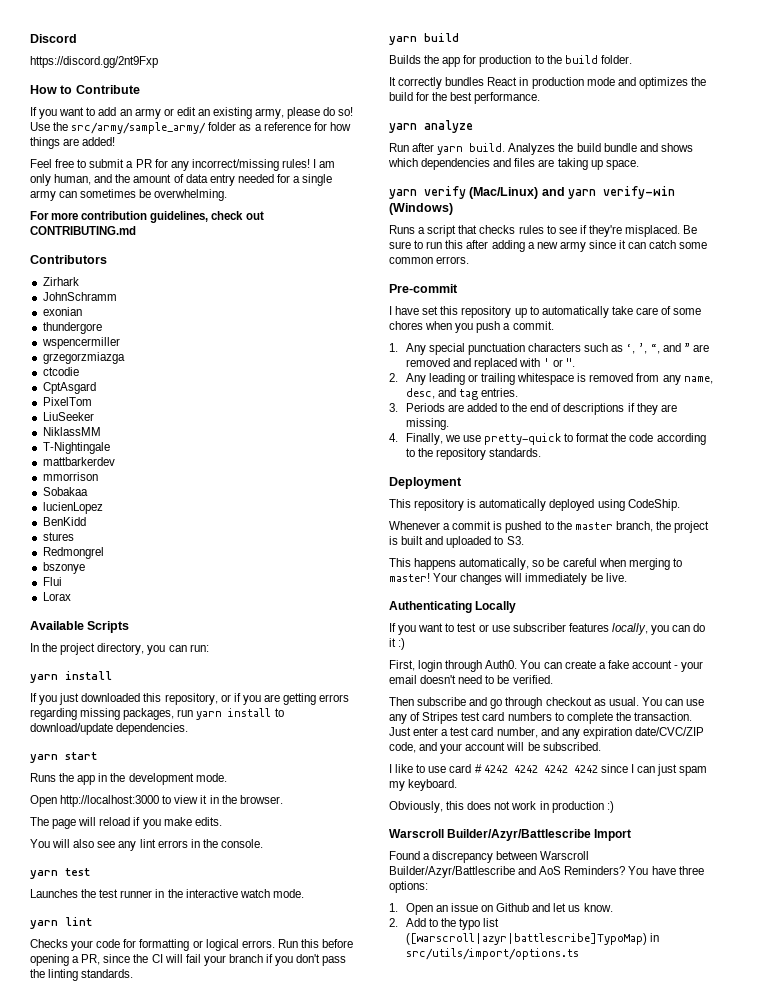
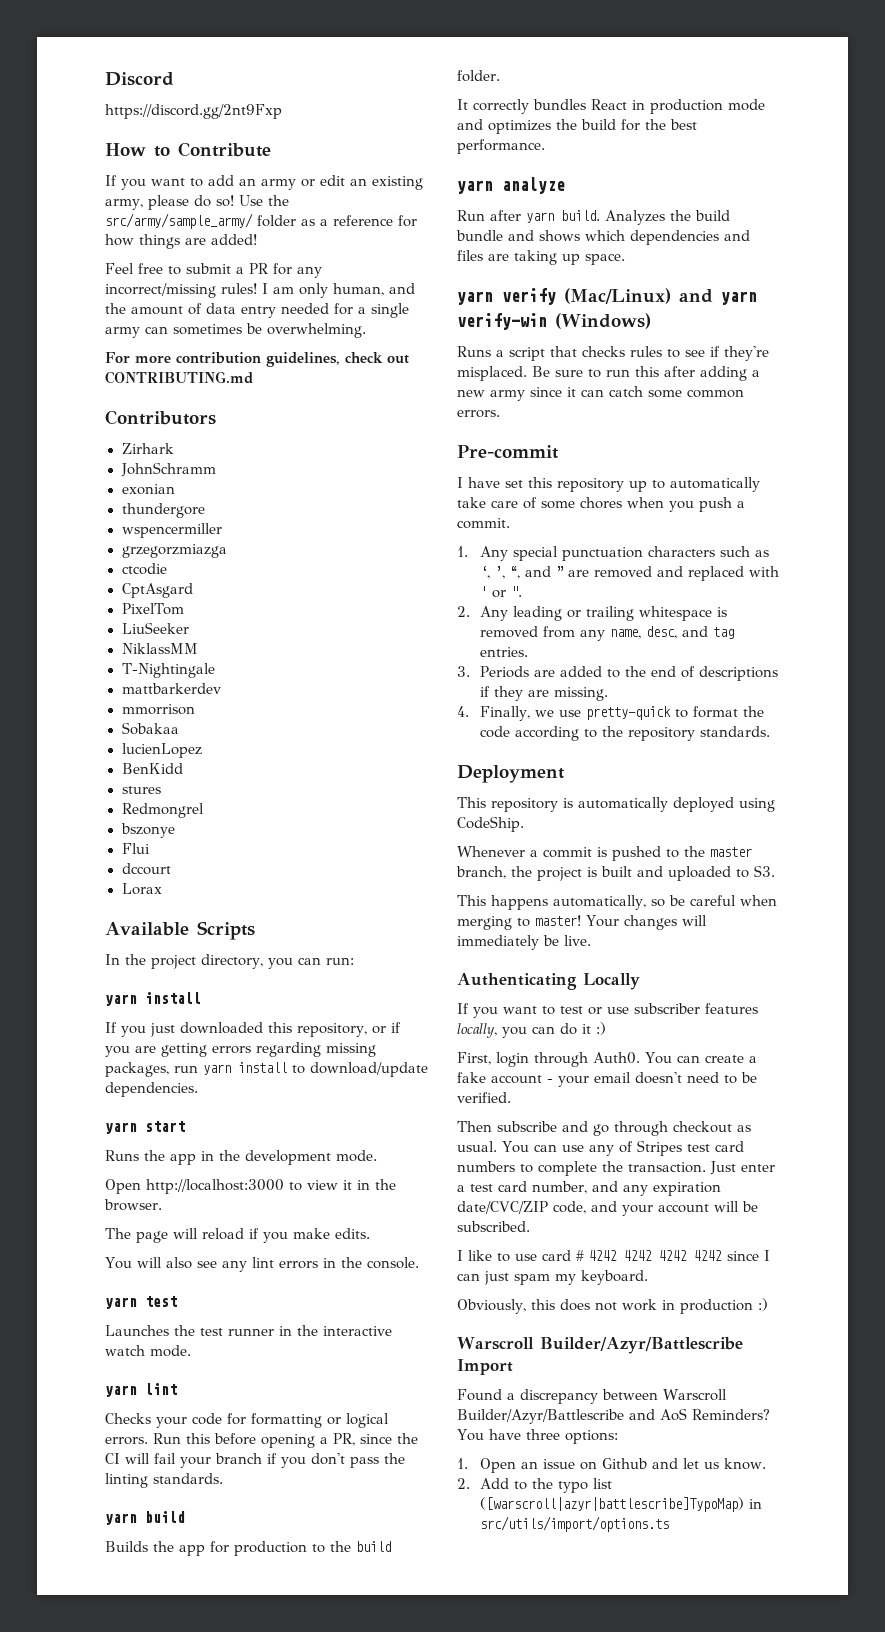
(62, 581) none -> [121,863,171,875] // dccourt

